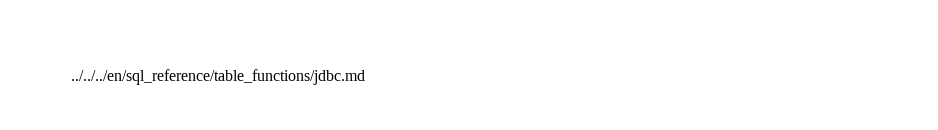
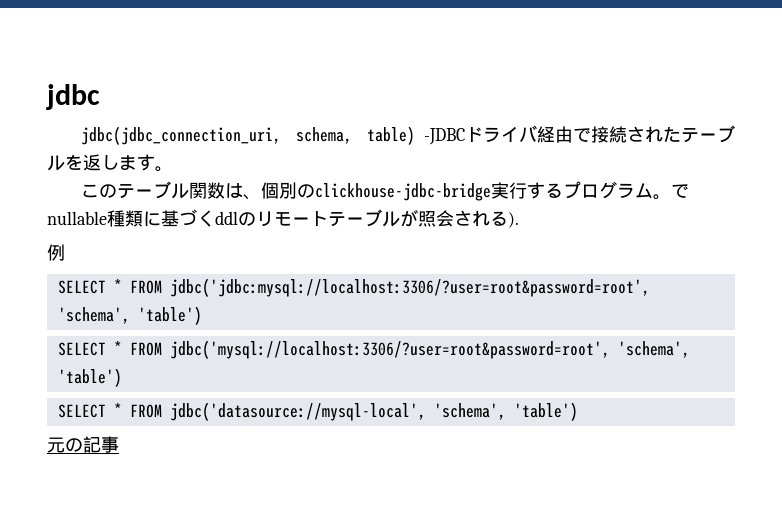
[71,69,365,85] ../../../en/sql_reference/table_functions/jdbc.md -> [46,84,100,110] [81,125,735,145] [47,154,173,172] [81,181,690,201] [47,209,519,228] [47,244,65,261] [57,278,650,297] [57,306,202,325] [57,340,690,359] [57,368,122,387] [57,402,578,421] [47,436,119,453] jdbc // jdbc(jdbc_connection_uri, schema, table) -JDBCドライバ経由で接続されたテーブルを返します。 // このテーブル関数は、個別のclickhouse-jdbc-bridge実行するプログラム。でnullable種類に基づくddlのリモートテーブルが照会される). // 例 // SELECT * FROM jdbc('jdbc:mysql://localhost:3306/?user=root&password=root', 'schema', 'table') // SELECT * FROM jdbc('mysql://localhost:3306/?user=root&password=root', 'schema', 'table') // SELECT * FROM jdbc('datasource://mysql-local', 'schema', 'table') // 元の記事

